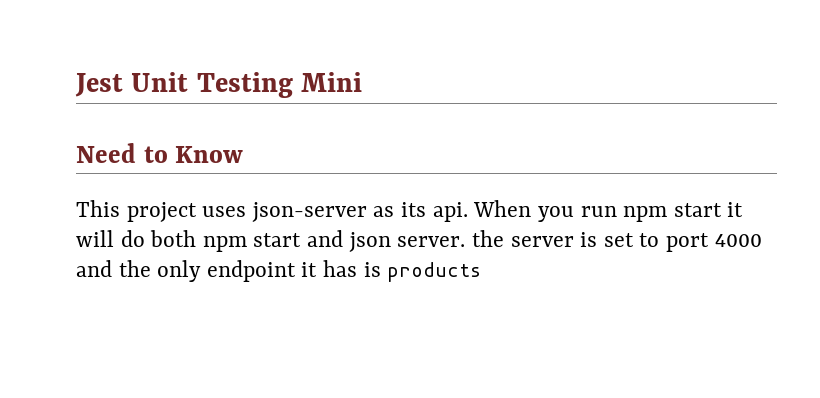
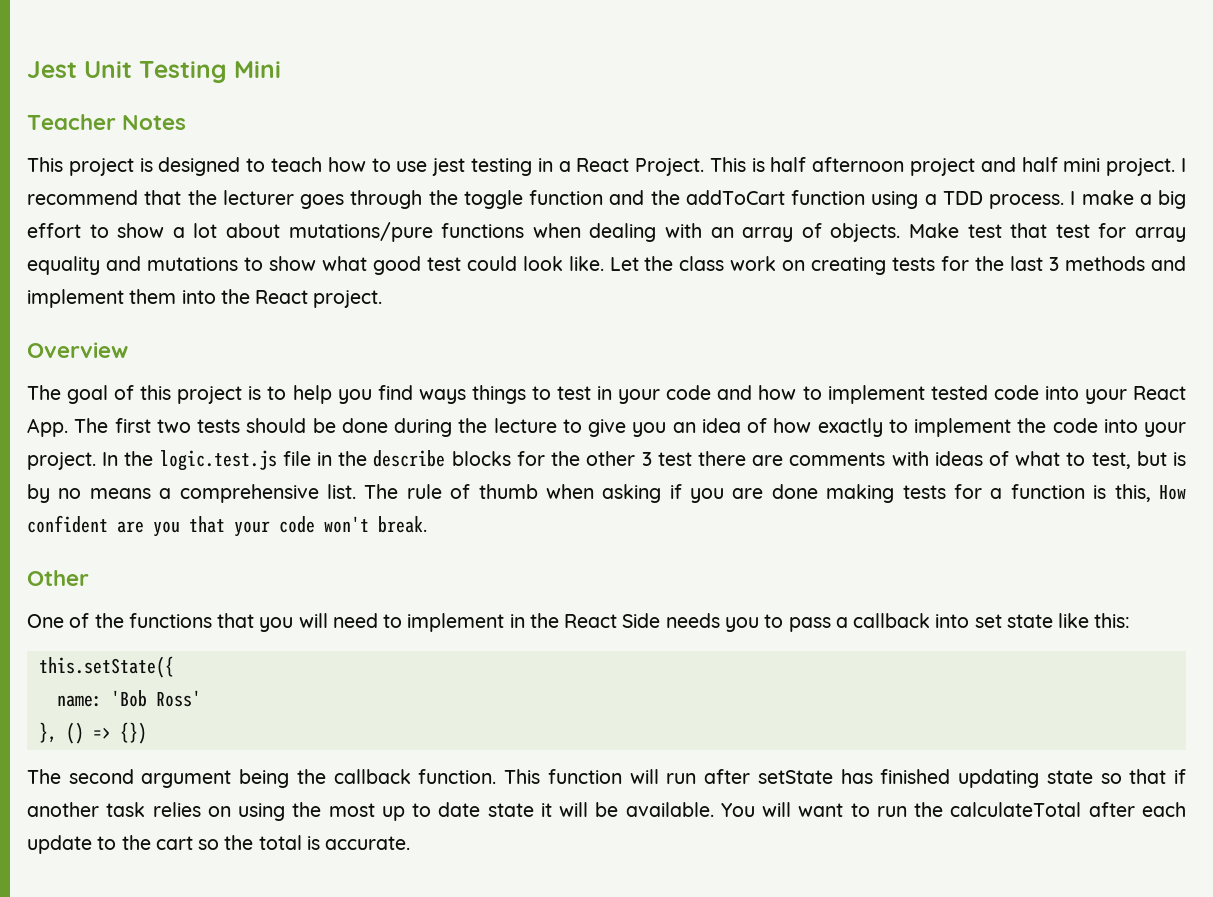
[76,143,244,163] Need to Know -> [27,114,187,130] Teacher Notes
[202,200,744,222] [76,230,762,252] [76,260,482,282] uses json-server as its api. When you run npm start it will do both npm start and json server. the server is set to port 4000 and the only endpoint it has is products -> [139,157,1186,176] [27,190,1186,209] [27,222,1186,242] [27,256,1186,275] [27,289,383,308] [27,342,128,358] [27,385,1187,404] [27,418,1186,437] [27,450,1186,471] [27,484,1186,503] [27,515,427,537] [27,570,89,586] [27,613,1131,632] [38,656,174,678] [56,690,201,707] [38,722,147,744] [27,769,1186,788] [27,802,1186,821] [27,835,411,854] is designed to teach how to use jest testing in a React Project. This is half afternoon project and half mini project. I recommend that the lecturer goes through the toggle function and the addToCart function using a TDD process. I make a big effort to show a lot about mutations/pure functions when dealing with an array of objects. Make test that test for array equality and mutations to show what good test could look like. Let the class work on creating tests for the last 3 methods and implement them into the React project. // Overview // The goal of this project is to help you find ways things to test in your code and how to implement tested code into your React App. The first two tests should be done during the lecture to give you an idea of how exactly to implement the code into your project. In the logic.test.js file in the describe blocks for the other 3 test there are comments with ideas of what to test, but is by no means a comprehensive list. The rule of thumb when asking if you are done making tests for a function is this, How confident are you that your code won't break. // Other // One of the functions that you will need to implement in the React Side needs you to pass a callback into set state like this: // this.setState({ // name: 'Bob Ross' // }, () => {}) // The second argument being the callback function. This function will run after setState has finished updating state so that if another task relies on using the most up to date state it will be available. You will want to run the calculateTotal after each update to the cart so the total is accurate.

